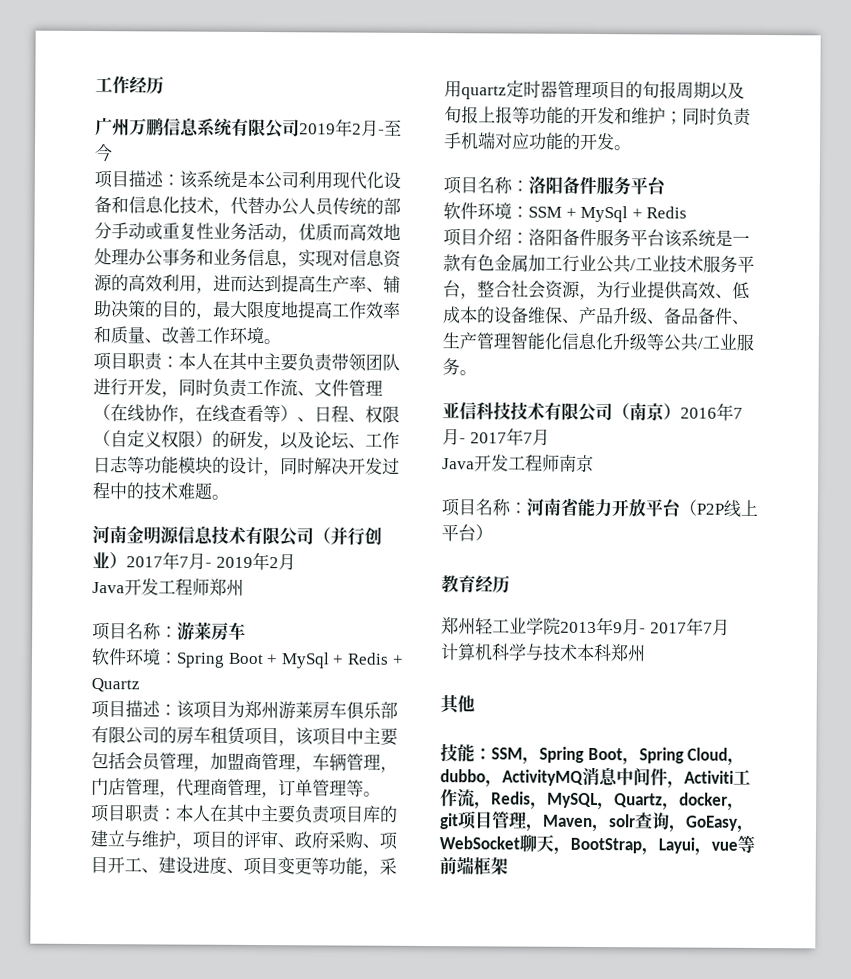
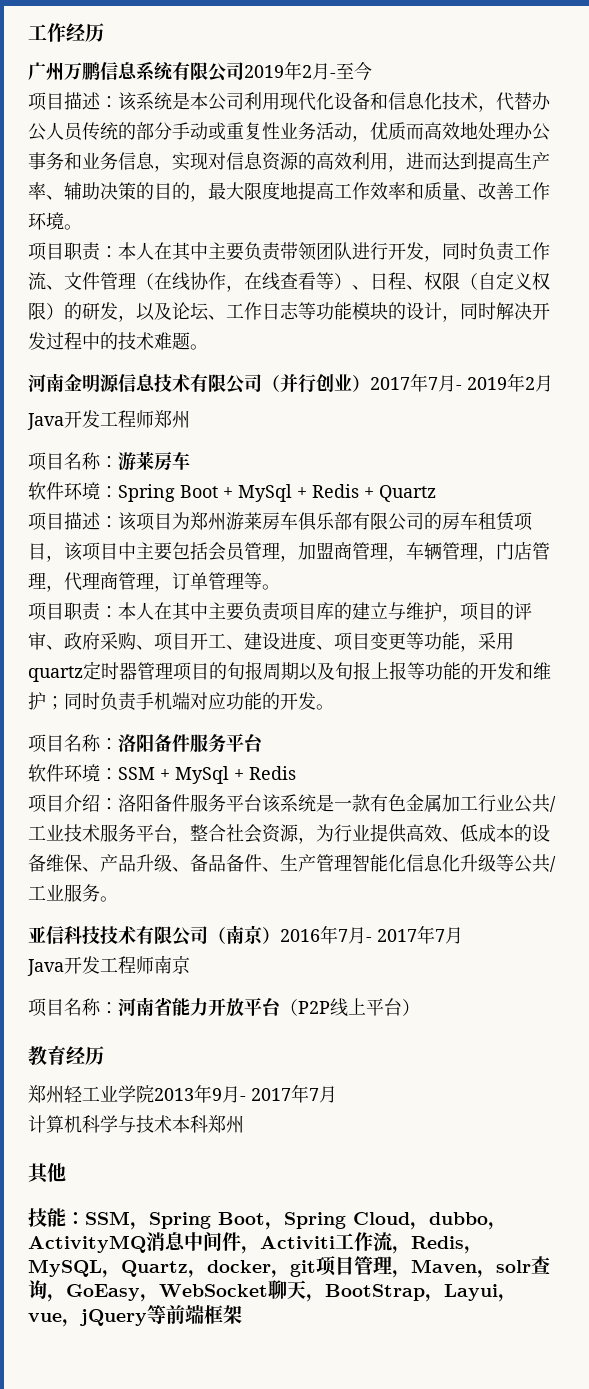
(738, 846) none -> [62,1309,147,1327] ，jQuery

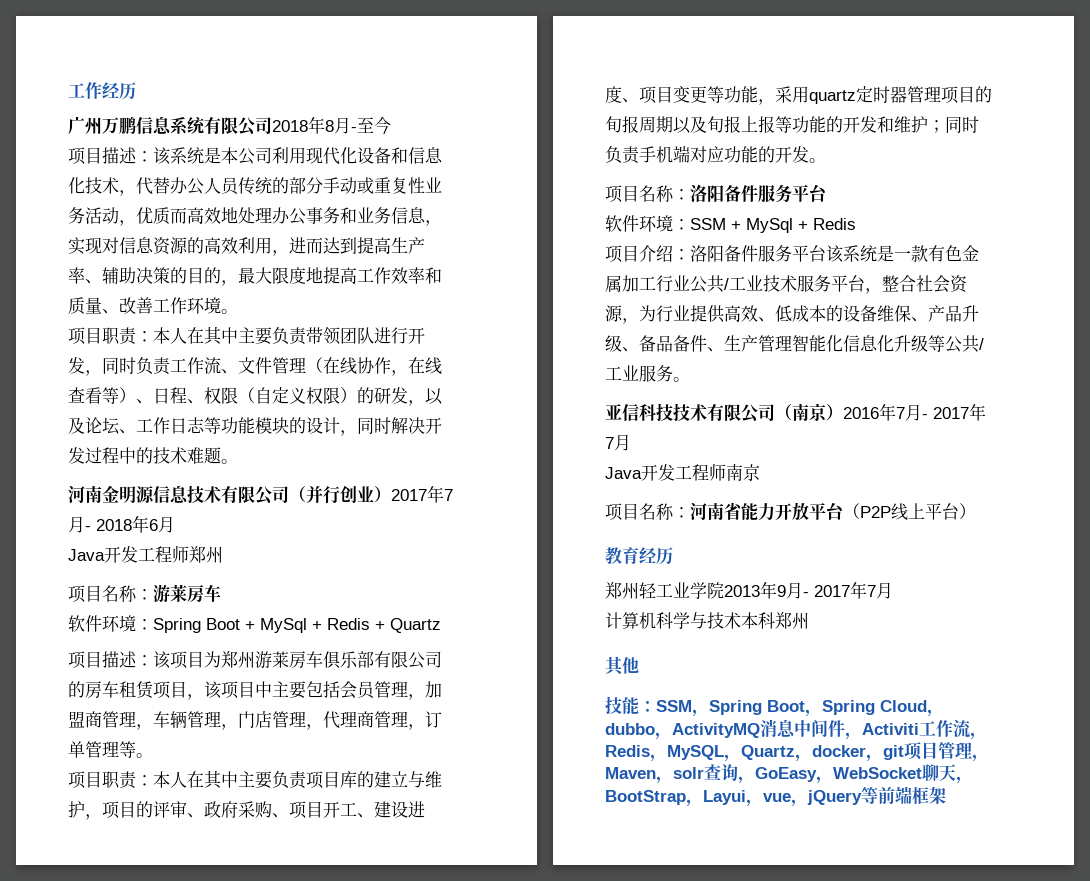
[244,61,312,80] 2019年2 -> [272,116,334,134] 2018年8
[467,373,535,392] 2019年2 -> [96,515,158,533] 2018年6

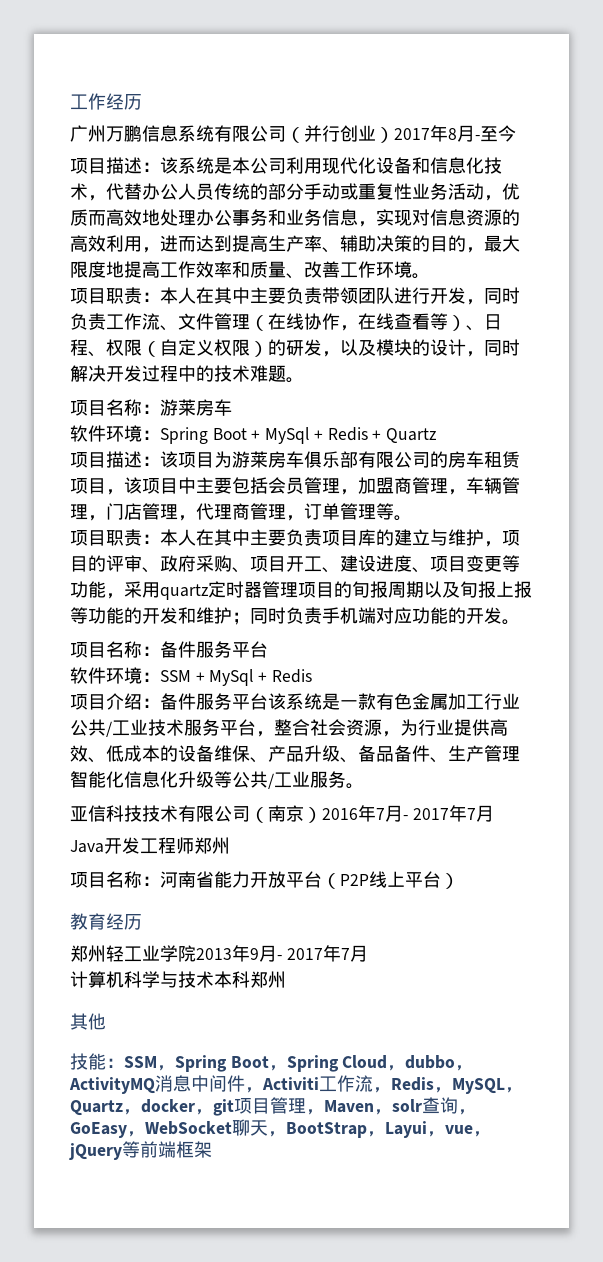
[272,120,308,132] 2018 -> [286,125,430,143] （并行创业）2017
[85,417,255,435] 论坛、工作日志等功能 -> (376, 348) none
[68,485,453,505] [68,515,175,533] [68,545,223,563] // 河南金明源信息技术有限公司（并行创业）2017年7月- 2018年6月 // Java开发工程师郑州 -> (304, 380) none
[221,651,255,668] 郑州 -> (232, 459) none
[690,184,724,202] 洛阳 -> (160, 651) none
[690,245,724,262] 洛阳 -> (160, 703) none
[726,464,760,481] 南京 -> [194,837,230,854] 郑州

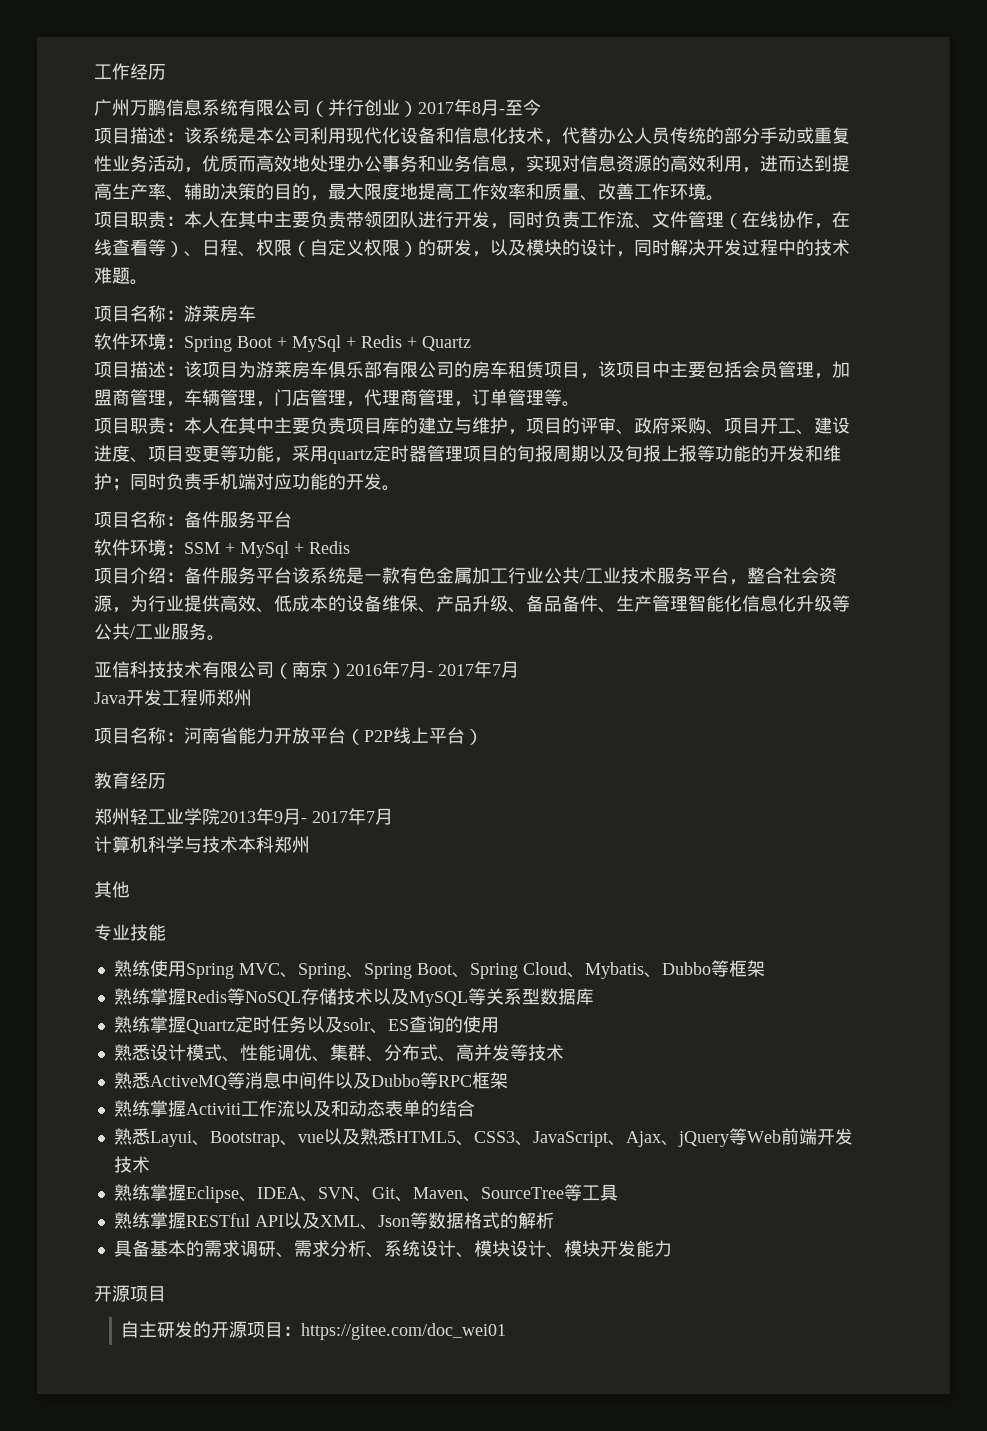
(106, 1021) none -> [94,924,130,941] 专业
[106,1055,287,1072] ：SSM，Spring Boot， -> [113,960,470,979] // 熟练使用Spring MVC、Spring、Spring Boot、
[387,1055,474,1071] [69,1075,523,1094] [70,1097,476,1116] [70,1119,491,1138] [69,1141,212,1160] ，dubbo，ActivityMQ消息中间件，Activiti工作流，Redis，MySQL，Quartz，docker，git项目管理，Maven，solr查询，GoEasy，WebSocket聊天，BootStrap，Layui，vue，jQuery等前端框架 -> [566,960,765,979] [113,988,594,1007] [113,1016,499,1034] [113,1044,564,1062] [113,1072,508,1090] [113,1100,475,1117] [113,1128,853,1147] [113,1156,150,1173] [113,1184,618,1203] [113,1212,554,1230] [113,1240,672,1258] [94,1285,166,1302] [121,1321,507,1340] 、Mybatis、Dubbo等框架 // 熟练掌握Redis等NoSQL存储技术以及MySQL等关系型数据库 // 熟练掌握Quartz定时任务以及solr、ES查询的使用 // 熟悉设计模式、性能调优、集群、分布式、高并发等技术 // 熟悉ActiveMQ等消息中间件以及Dubbo等RPC框架 // 熟练掌握Activiti工作流以及和动态表单的结合 // 熟悉Layui、Bootstrap、vue以及熟悉HTML5、CSS3、JavaScript、Ajax、jQuery等Web前端开发技术 // 熟练掌握Eclipse、IDEA、SVN、Git、Maven、SourceTree等工具 // 熟练掌握RESTful API以及XML、Json等数据格式的解析 // 具备基本的需求调研、需求分析、系统设计、模块设计、模块开发能力 // 开源项目 // 自主研发的开源项目：https://gitee.com/doc_wei01

